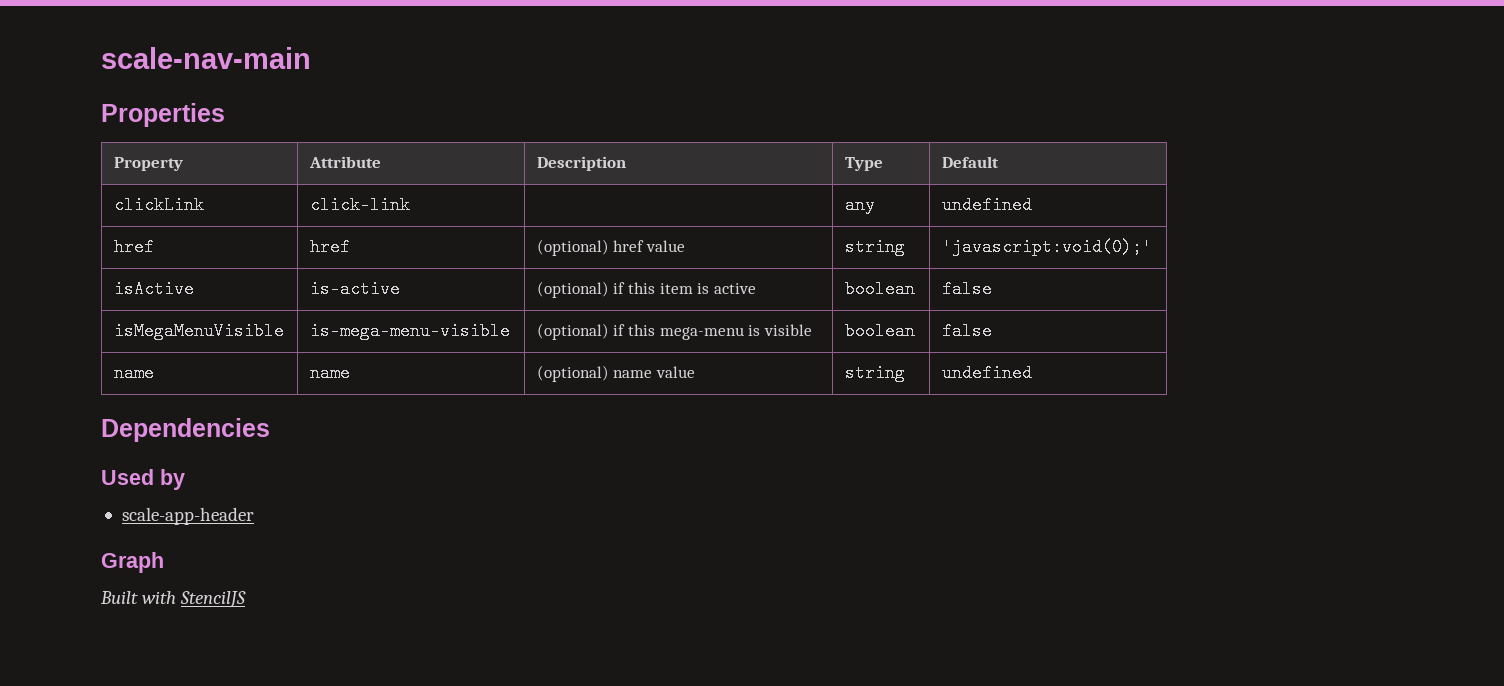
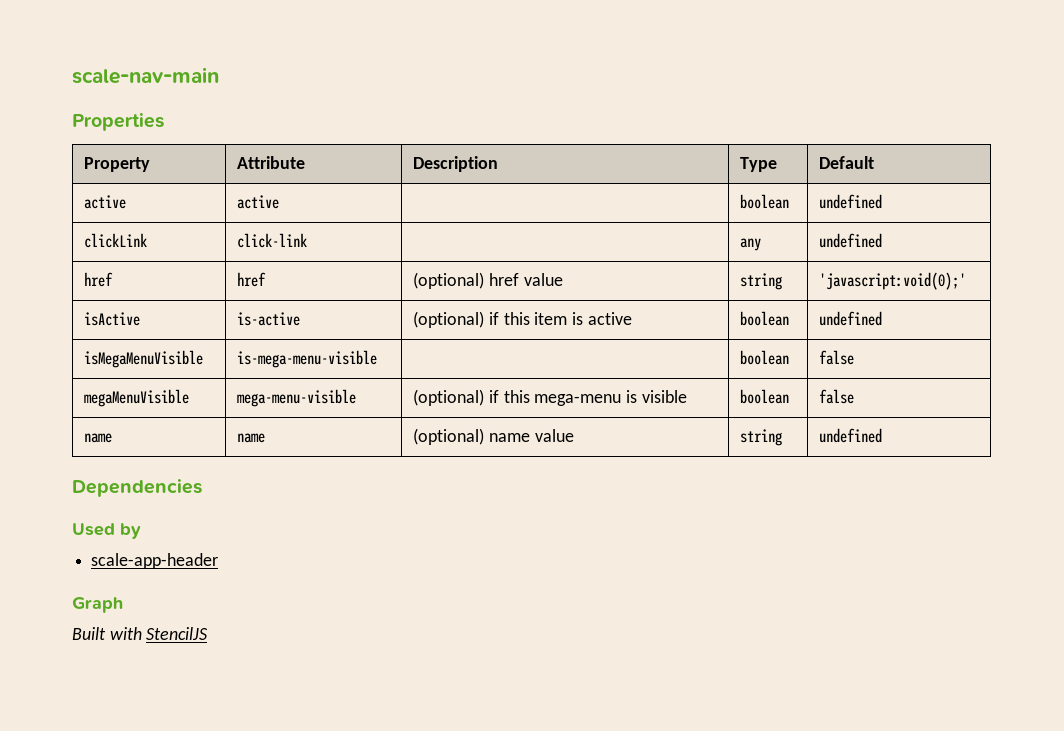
(999, 162) none -> [84,195,127,209] [237,195,280,209] [740,194,790,209] [819,194,883,209] // active | active | | boolean | undefined
[941,280,992,298] false -> [819,311,883,326] undefined
(510, 331) none -> [740,350,790,365] [819,350,855,365] [84,389,190,407] [237,389,357,407] | boolean | false // megaMenuVisible | mega-menu-visible |

